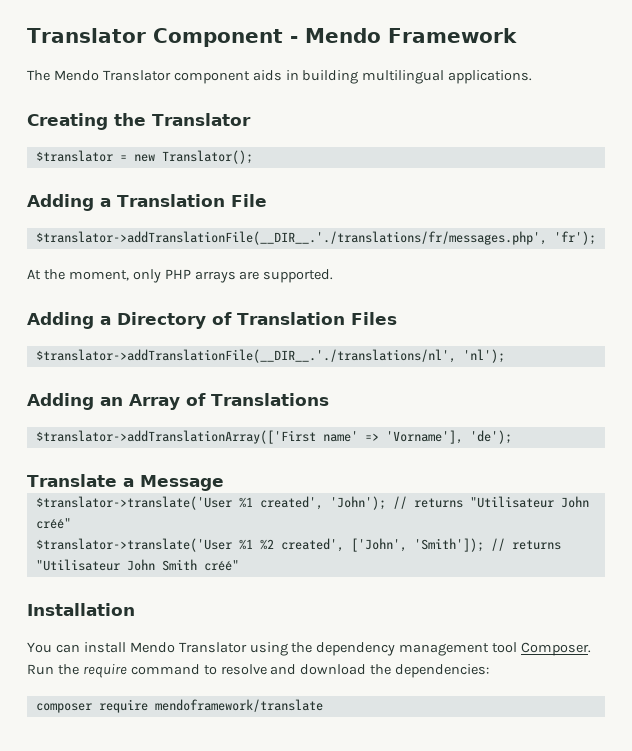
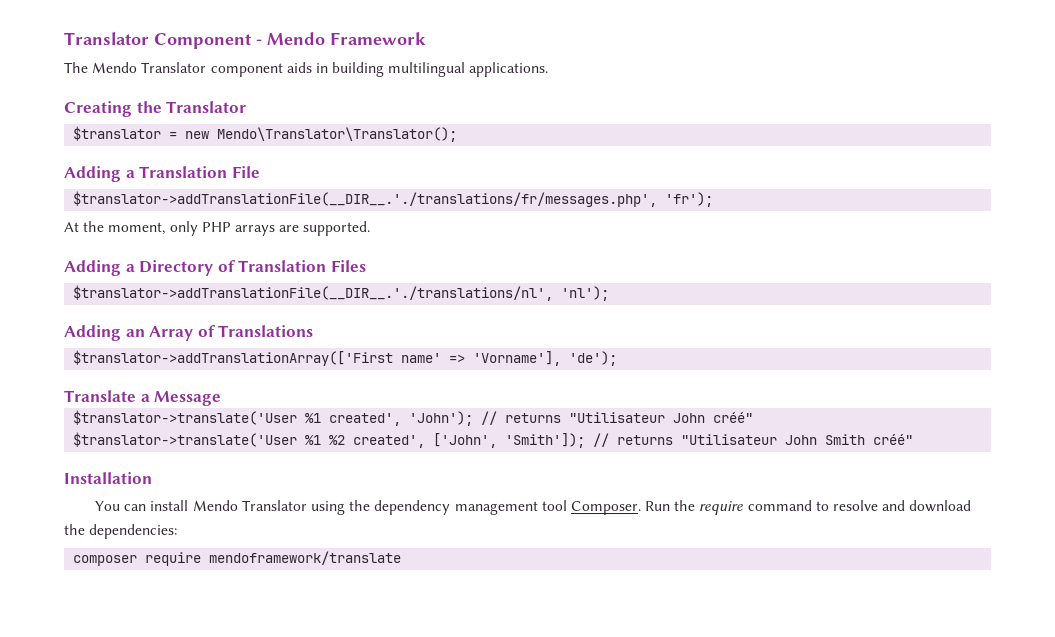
[161,150,253,164] Translator(); -> [217,127,458,142] Mendo\Translator\Translator();

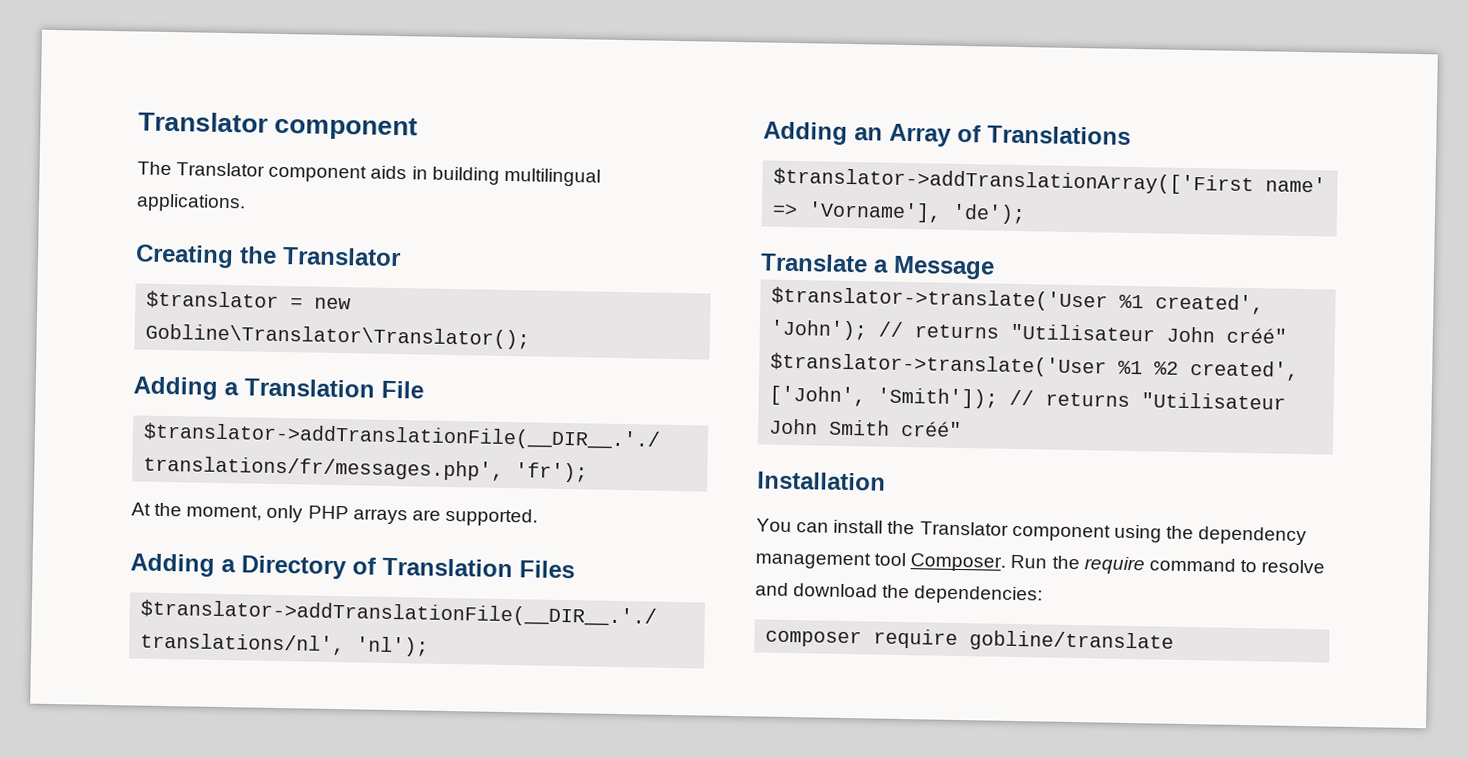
[64,32,426,49] Translator Component - Mendo Framework -> [138,111,419,141] Translator component
[92,62,138,73] Mendo -> (172, 168) none
[217,127,458,142] Mendo\Translator\Translator(); -> [145,323,531,350] Gobline\Translator\Translator();
[192,500,307,511] Mendo Translator -> [887,520,1111,542] the Translator component
[209,551,402,565] mendoframework/translate -> [969,630,1175,653] gobline/translate

